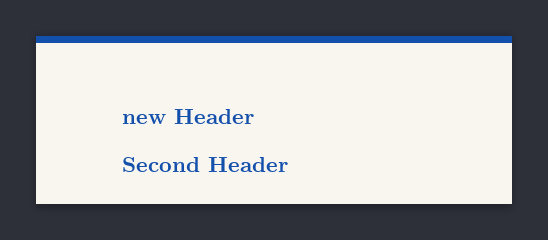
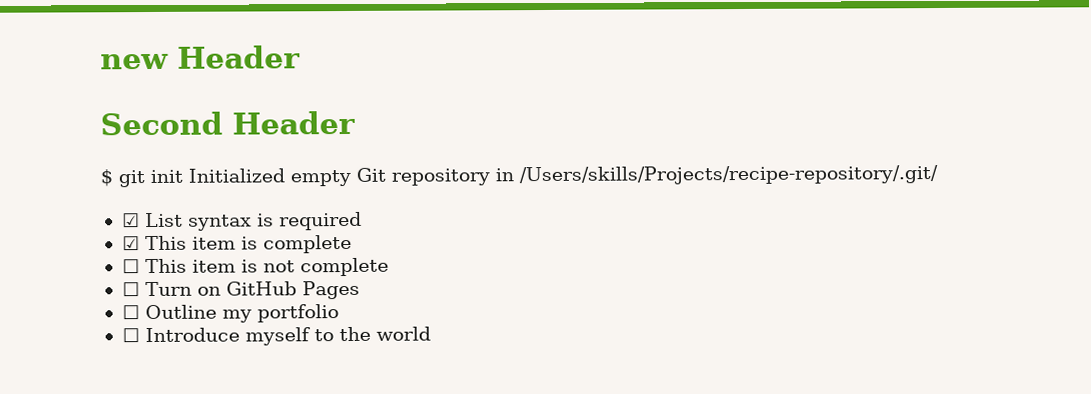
(288, 164) none -> [100,165,938,188] [121,211,362,231] [121,234,352,254] [121,257,389,277] [121,280,360,300] [121,304,339,323] [121,326,431,346] // $ git init Initialized empty Git repository in /Users/skills/Projects/recipe-repository/.git/ // ☑ List syntax is required // ☑ This item is complete // ☐ This item is not complete // ☐ Turn on GitHub Pages // ☐ Outline my portfolio // ☐ Introduce myself to the world

